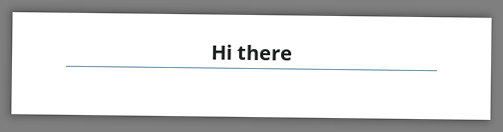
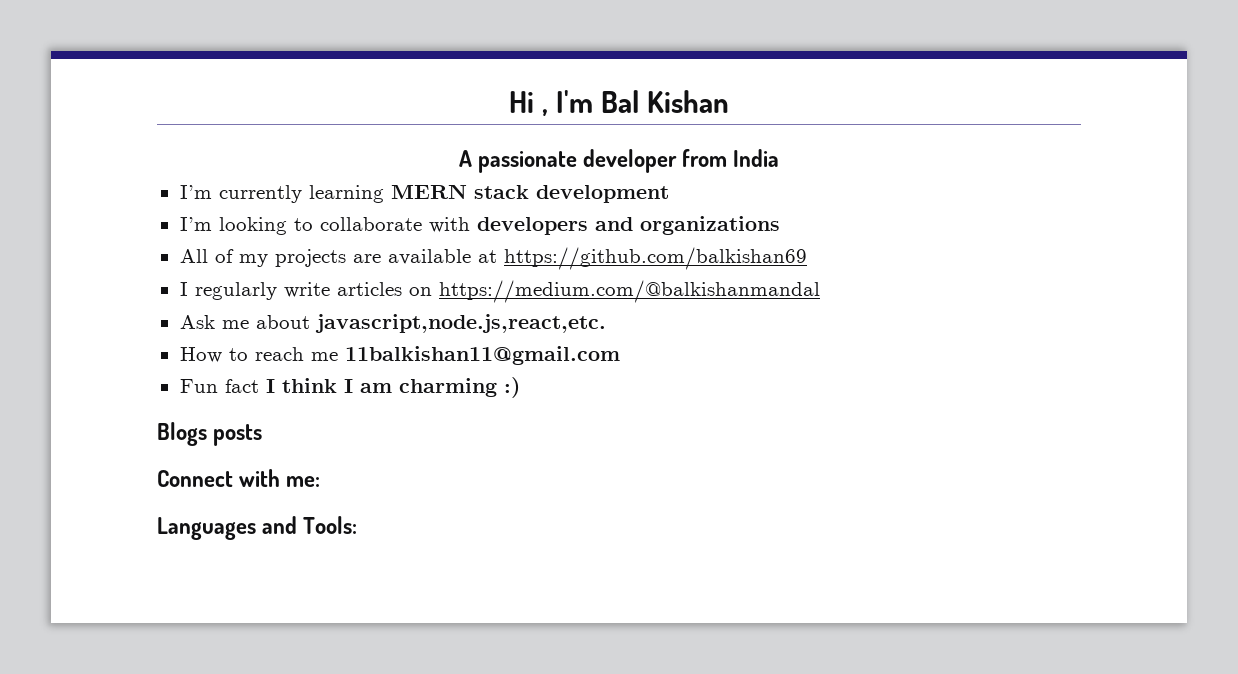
[237,44,294,61] there -> [541,90,730,116] [458,149,780,173] [179,184,669,203] [179,216,780,235] [179,247,807,270] [179,280,820,303] [179,314,606,333] [179,346,620,365] [179,377,520,398] [157,422,263,446] [157,469,321,487] [157,516,358,540] , I'm Bal Kishan // A passionate developer from India // I’m currently learning MERN stack development // I’m looking to collaborate with developers and organizations // All of my projects are available at https://github.com/balkishan69 // I regularly write articles on https://medium.com/@balkishanmandal // Ask me about javascript,node.js,react,etc. // How to reach me 11balkishan11@gmail.com // Fun fact I think I am charming :) // Blogs posts // Connect with me: // Languages and Tools:

